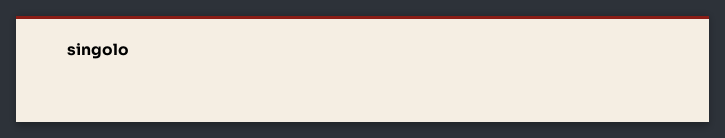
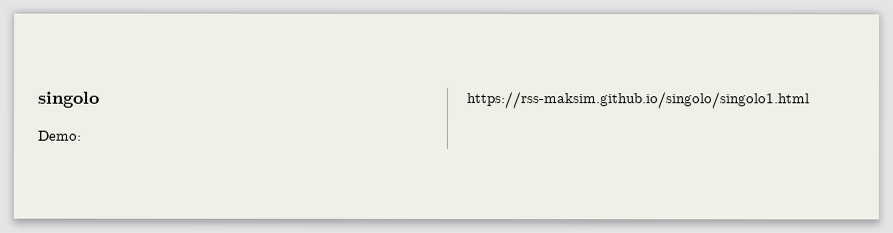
(129, 51) none -> [37,130,81,141] [467,91,810,110] // Demo: https://rss-maksim.github.io/singolo/singolo1.html

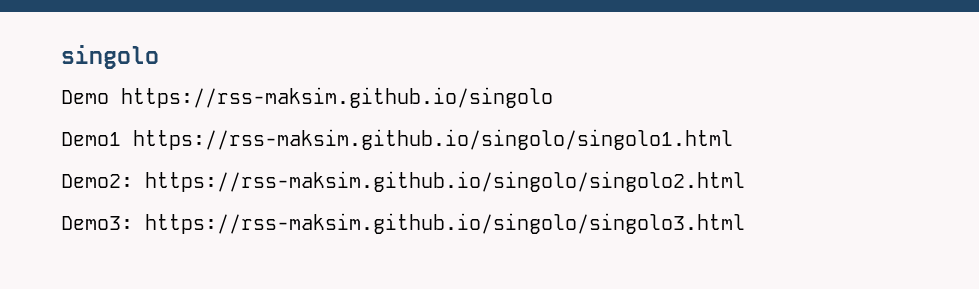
[37,130,81,141] [467,91,810,110] Demo: https://rss-maksim.github.io/singolo/singolo1.html -> [61,87,553,108] [61,129,733,150] [61,171,745,192] [61,213,745,234] Demo https://rss-maksim.github.io/singolo // Demo1 https://rss-maksim.github.io/singolo/singolo1.html // Demo2: https://rss-maksim.github.io/singolo/singolo2.html // Demo3: https://rss-maksim.github.io/singolo/singolo3.html

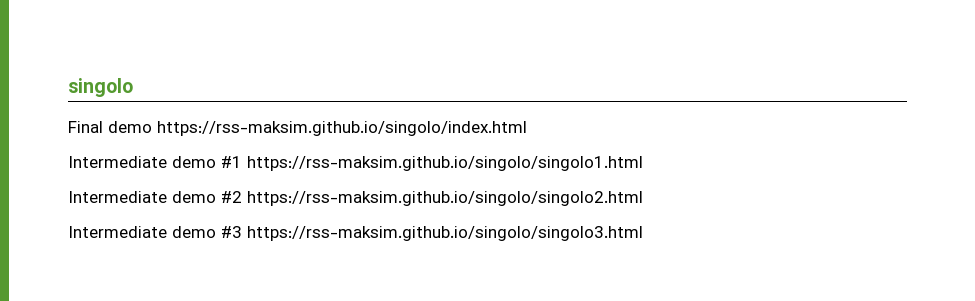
[61,87,553,108] [61,129,733,150] [61,171,745,192] [61,216,133,230] Demo https://rss-maksim.github.io/singolo // Demo1 https://rss-maksim.github.io/singolo/singolo1.html // Demo2: https://rss-maksim.github.io/singolo/singolo2.html // Demo3: -> [68,121,527,136] [68,156,643,171] [68,191,643,206] [68,226,242,238] Final demo https://rss-maksim.github.io/singolo/index.html // Intermediate demo #1 https://rss-maksim.github.io/singolo/singolo1.html // Intermediate demo #2 https://rss-maksim.github.io/singolo/singolo2.html // Intermediate demo #3

